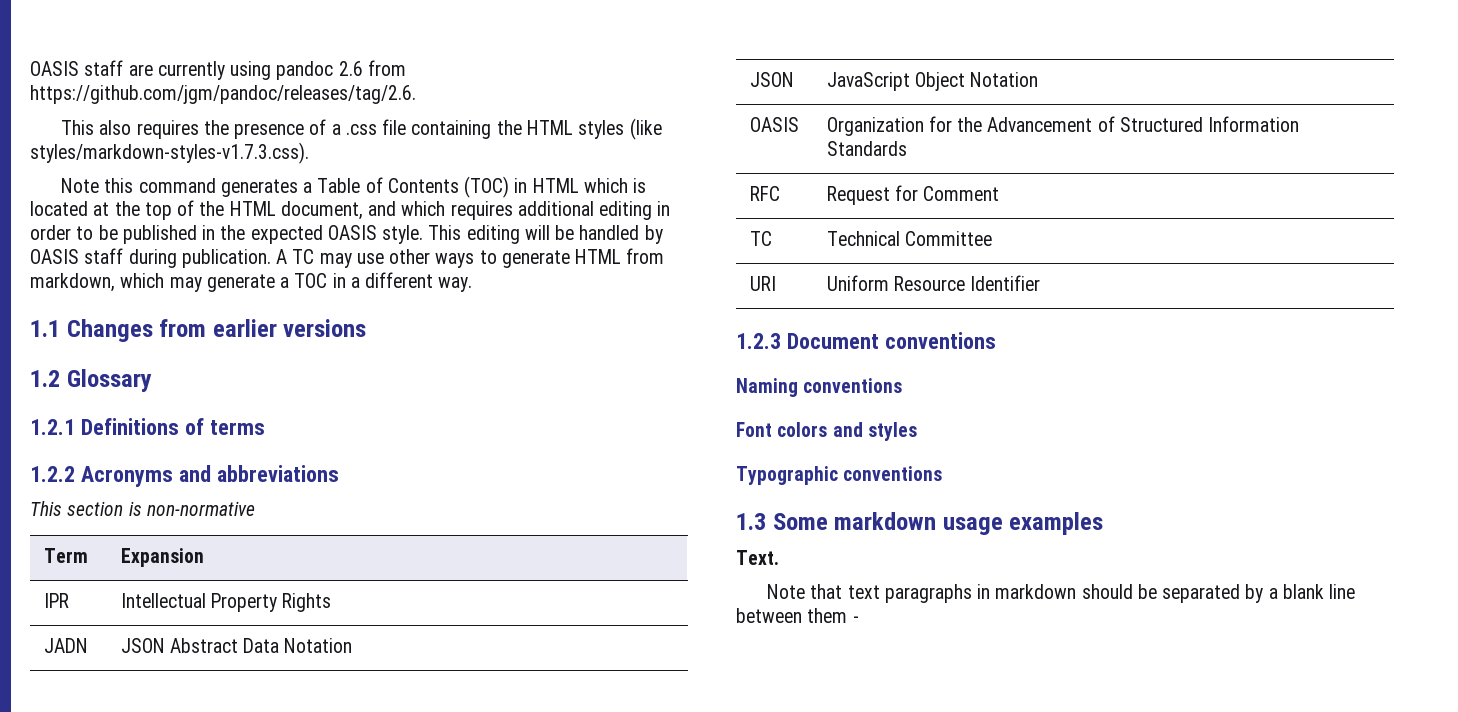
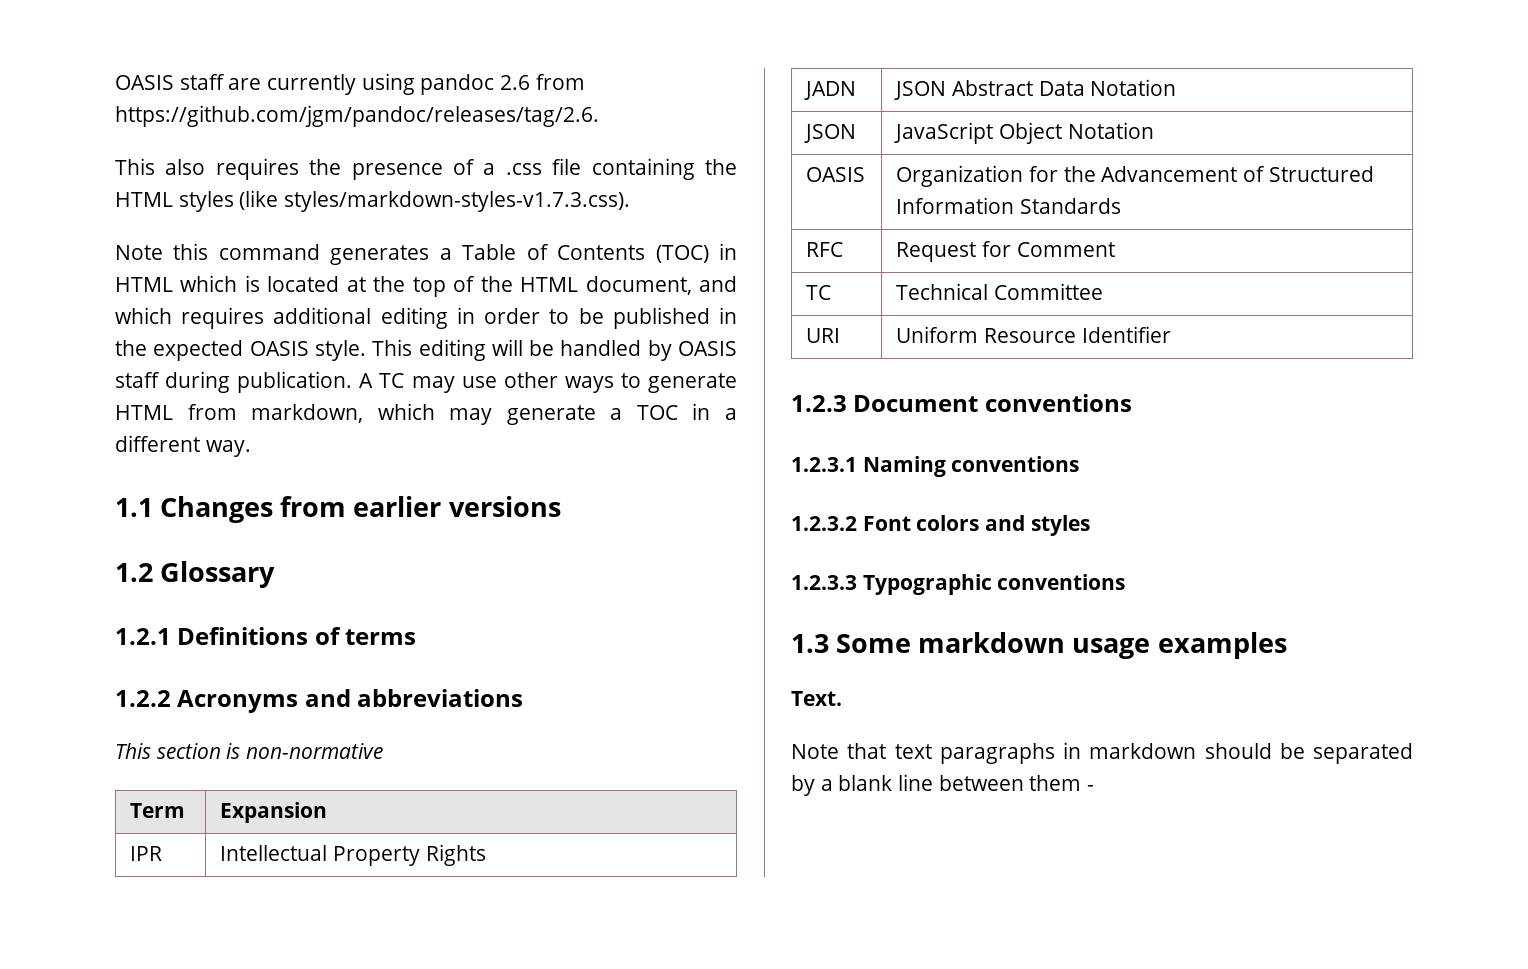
(996, 340) none -> [791,457,857,472] 1.2.3.1
(903, 385) none -> [791,516,857,531] 1.2.3.2
(917, 431) none -> [791,575,857,590] 1.2.3.3

